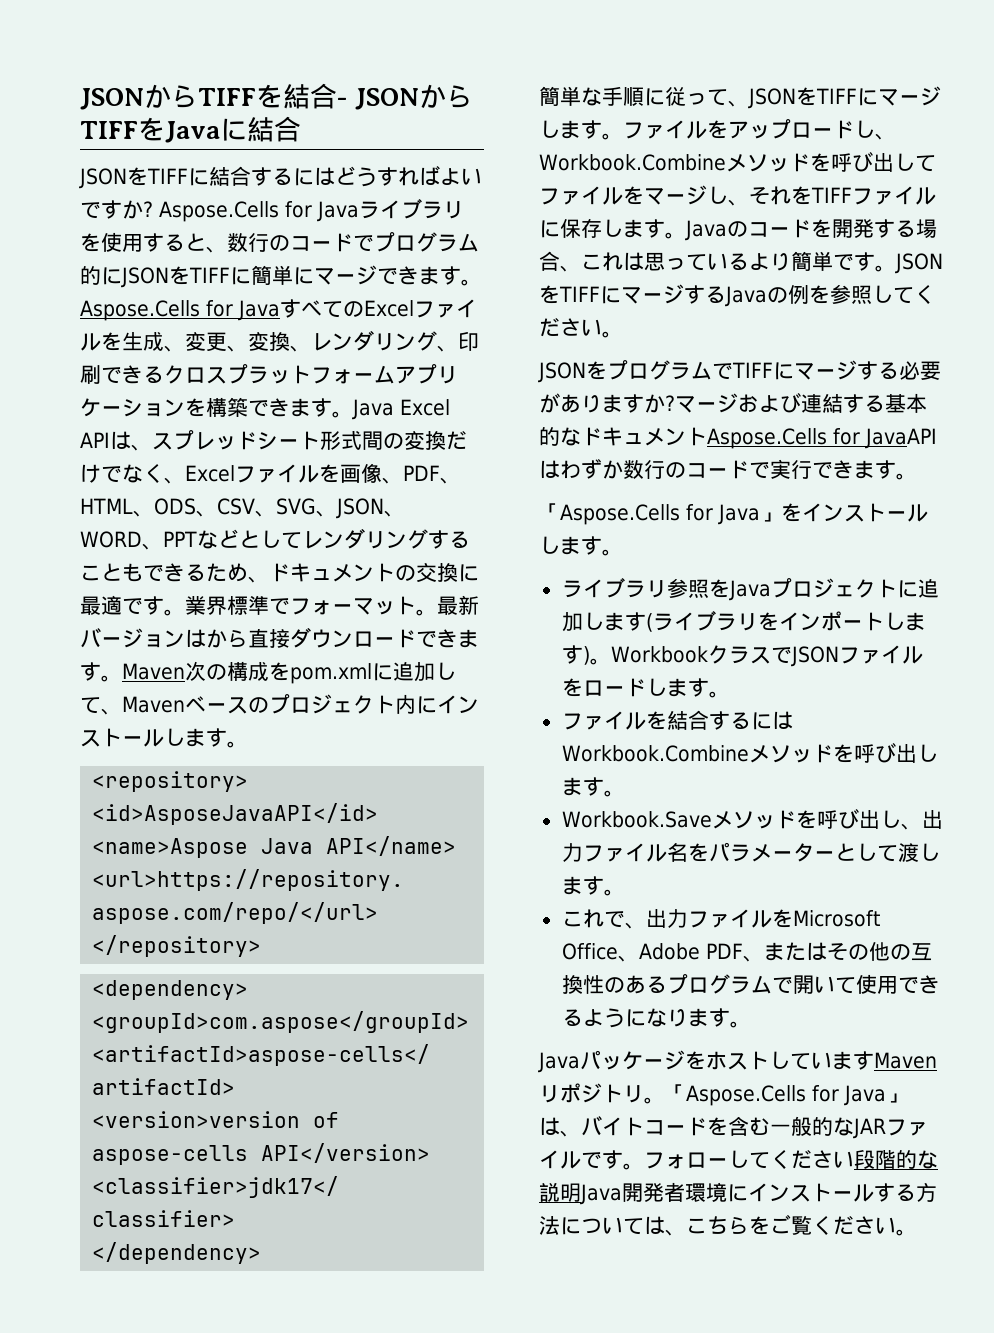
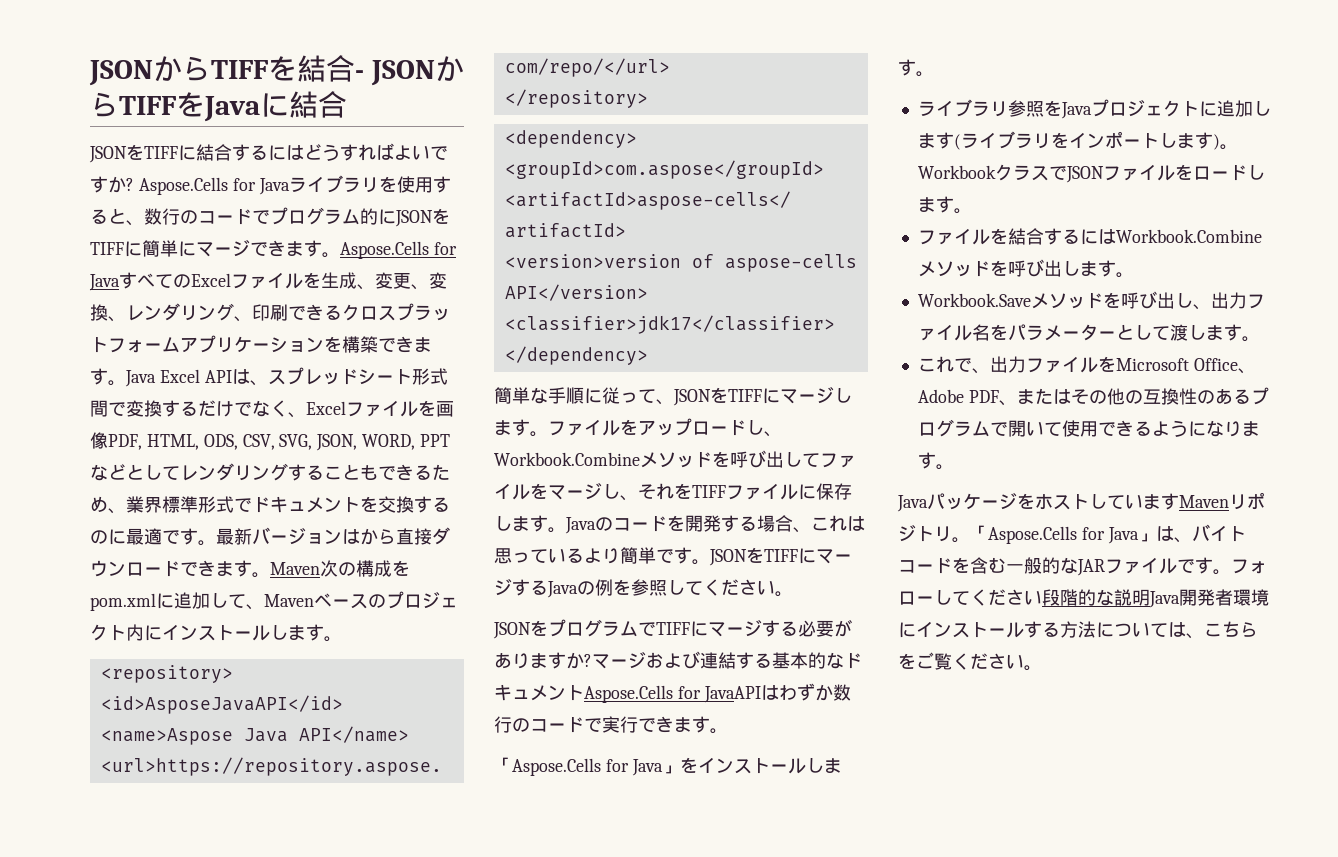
[383,431,446,450] の変換 -> [108,400,198,417] で変換する
[382,465,461,484] [80,498,405,519] [80,531,163,550] 、PDF、HTML、ODS、CSV、SVG、JSON、WORD、 -> [108,434,416,451] PDF, HTML, ODS, CSV, SVG, JSON, WORD,
[269,562,479,583] [80,595,416,616] ドキュメントの交換に最適です。業界標準でフォーマット -> [126,496,450,513] [90,528,198,545] 業界標準形式でドキュメントを交換するのに最適です

